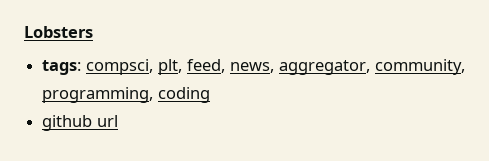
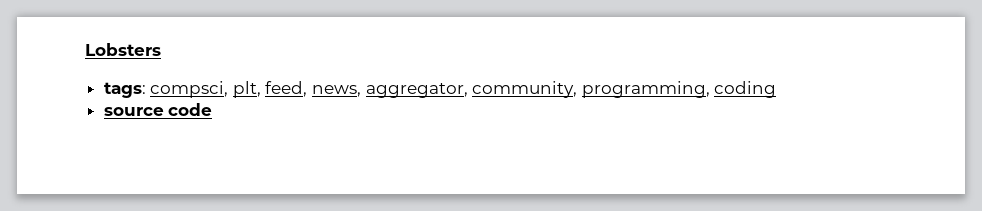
[42,115,118,131] github url -> [103,103,213,116] source code

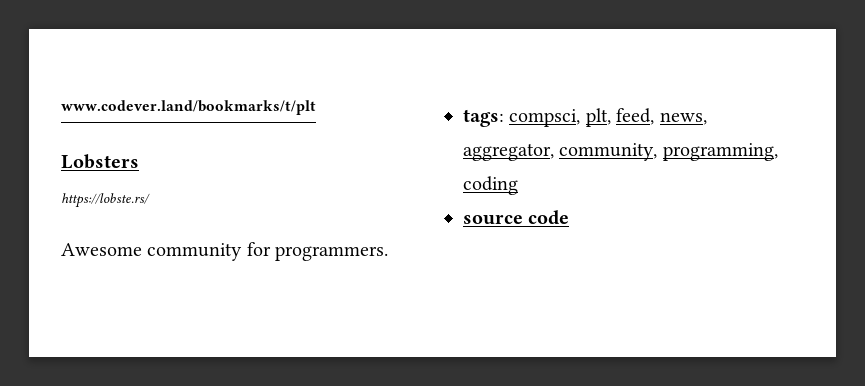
(85, 49) none -> [61,100,316,115] www.codever.land/bookmarks/t/plt //
(161, 49) none -> [61,193,150,208] [61,242,389,261] // https://lobste.rs/ // Awesome community for programmers.

